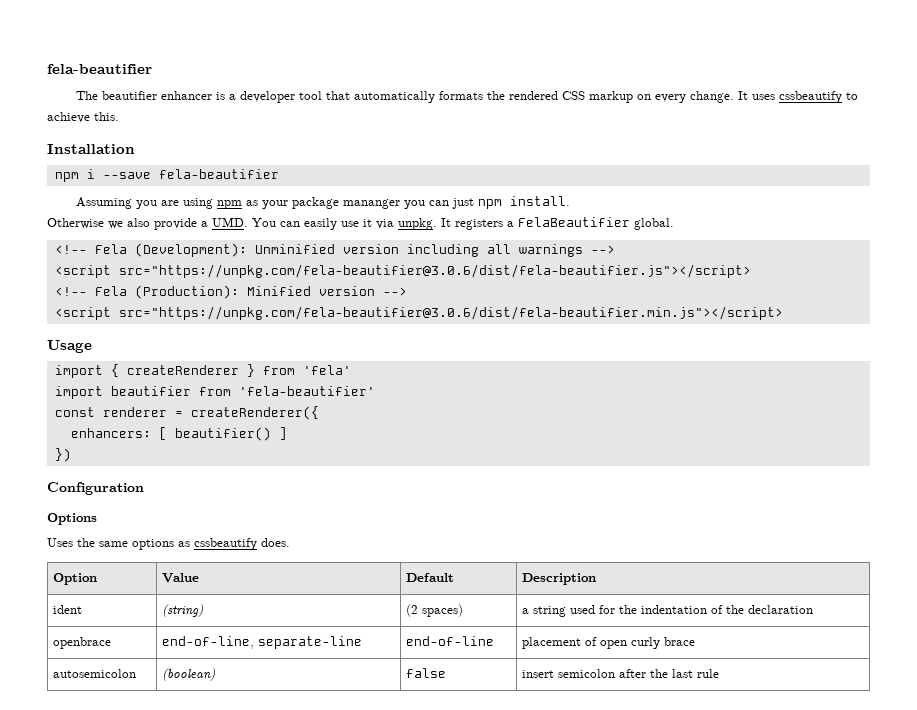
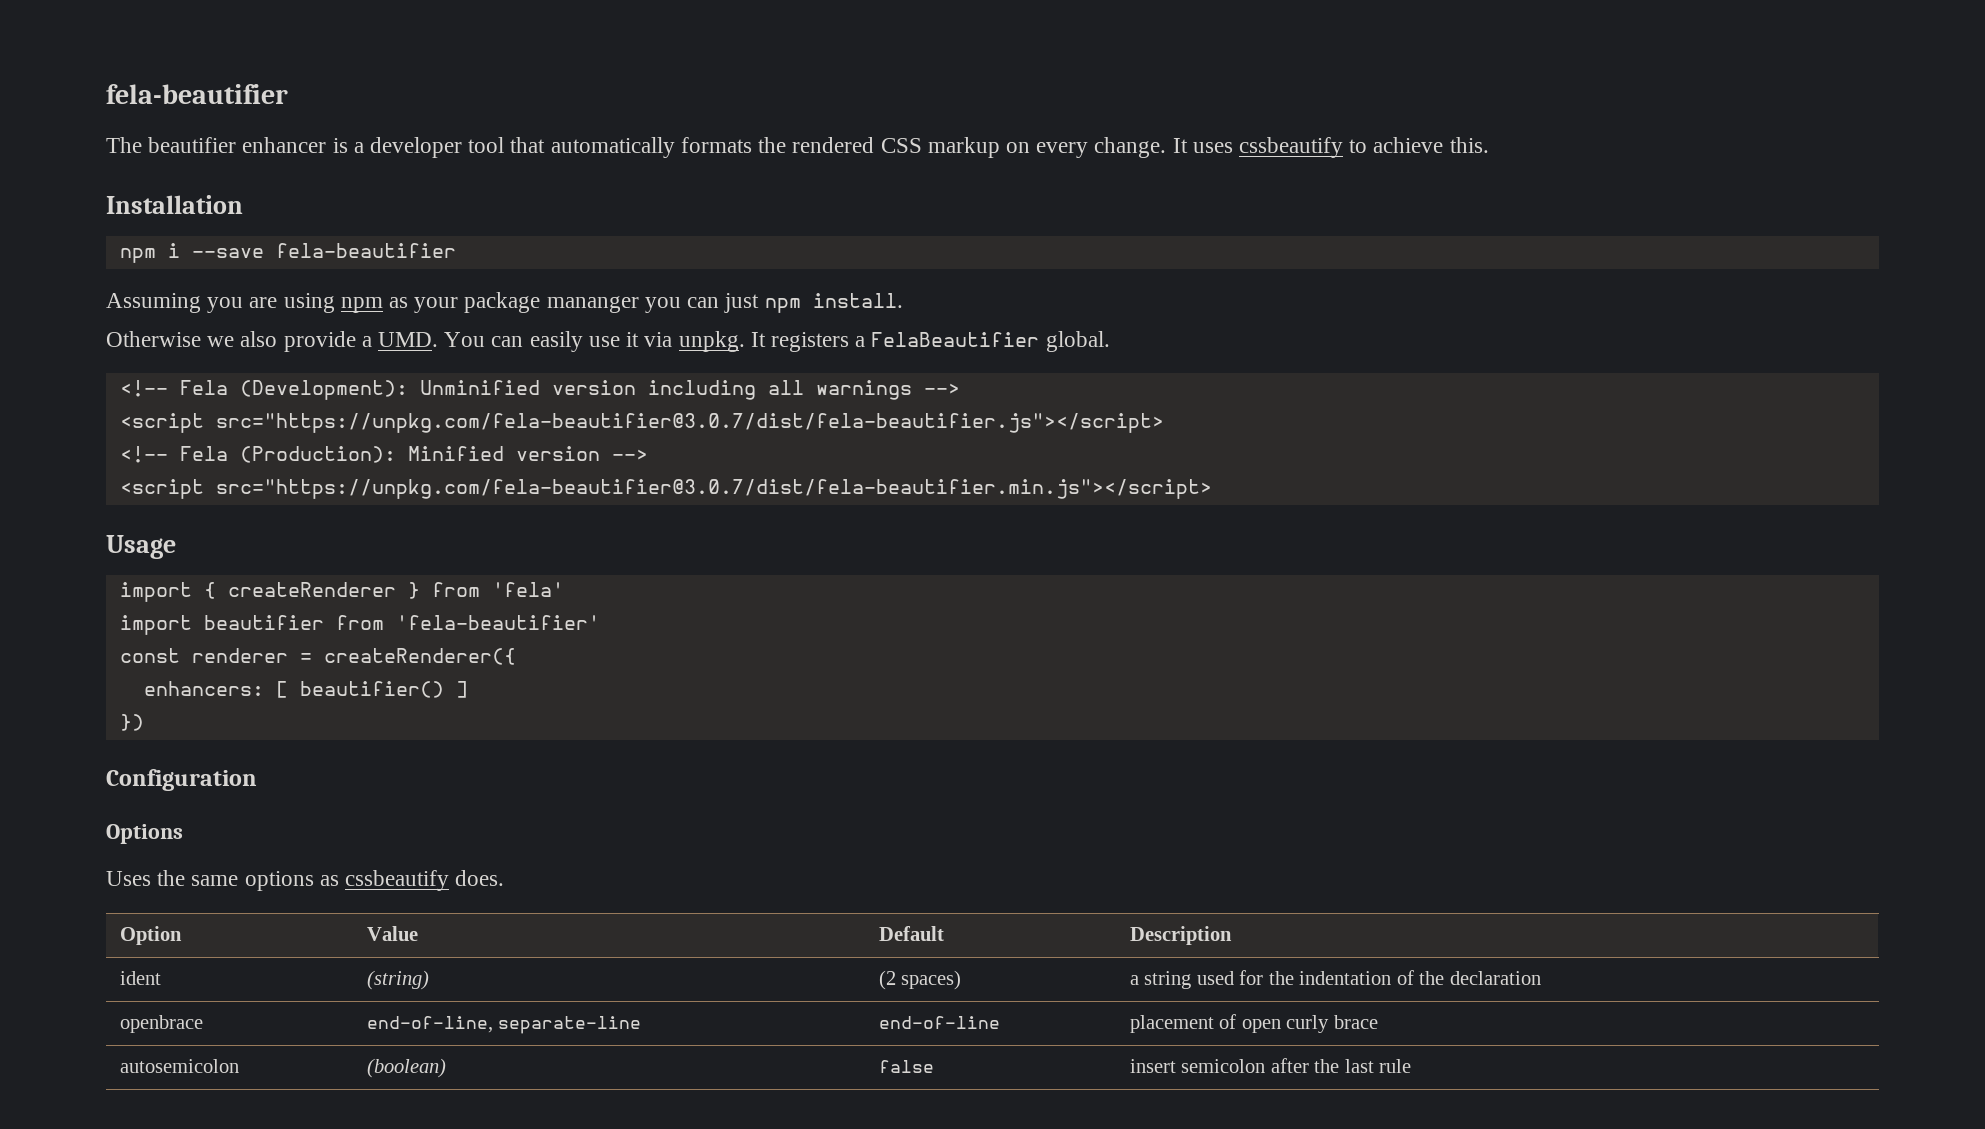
[118,264,751,278] src="https://unpkg.com/fela-beautifier@3.0.6/dist/fela-beautifier.js"></script> -> [215,413,1164,433] src="https://unpkg.com/fela-beautifier@3.0.7/dist/fela-beautifier.js"></script>
[118,306,783,320] src="https://unpkg.com/fela-beautifier@3.0.6/dist/fela-beautifier.min.js"></script> -> [215,479,1212,499] src="https://unpkg.com/fela-beautifier@3.0.7/dist/fela-beautifier.min.js"></script>

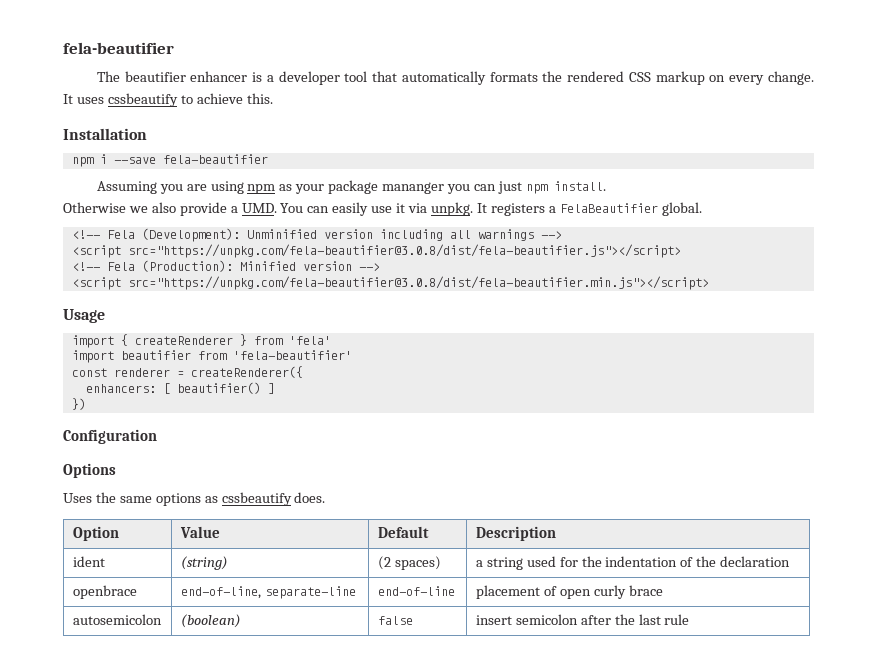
[215,413,1164,433] src="https://unpkg.com/fela-beautifier@3.0.7/dist/fela-beautifier.js"></script> -> [127,244,681,258] src="https://unpkg.com/fela-beautifier@3.0.8/dist/fela-beautifier.js"></script>
[215,479,1212,499] src="https://unpkg.com/fela-beautifier@3.0.7/dist/fela-beautifier.min.js"></script> -> [127,276,709,290] src="https://unpkg.com/fela-beautifier@3.0.8/dist/fela-beautifier.min.js"></script>

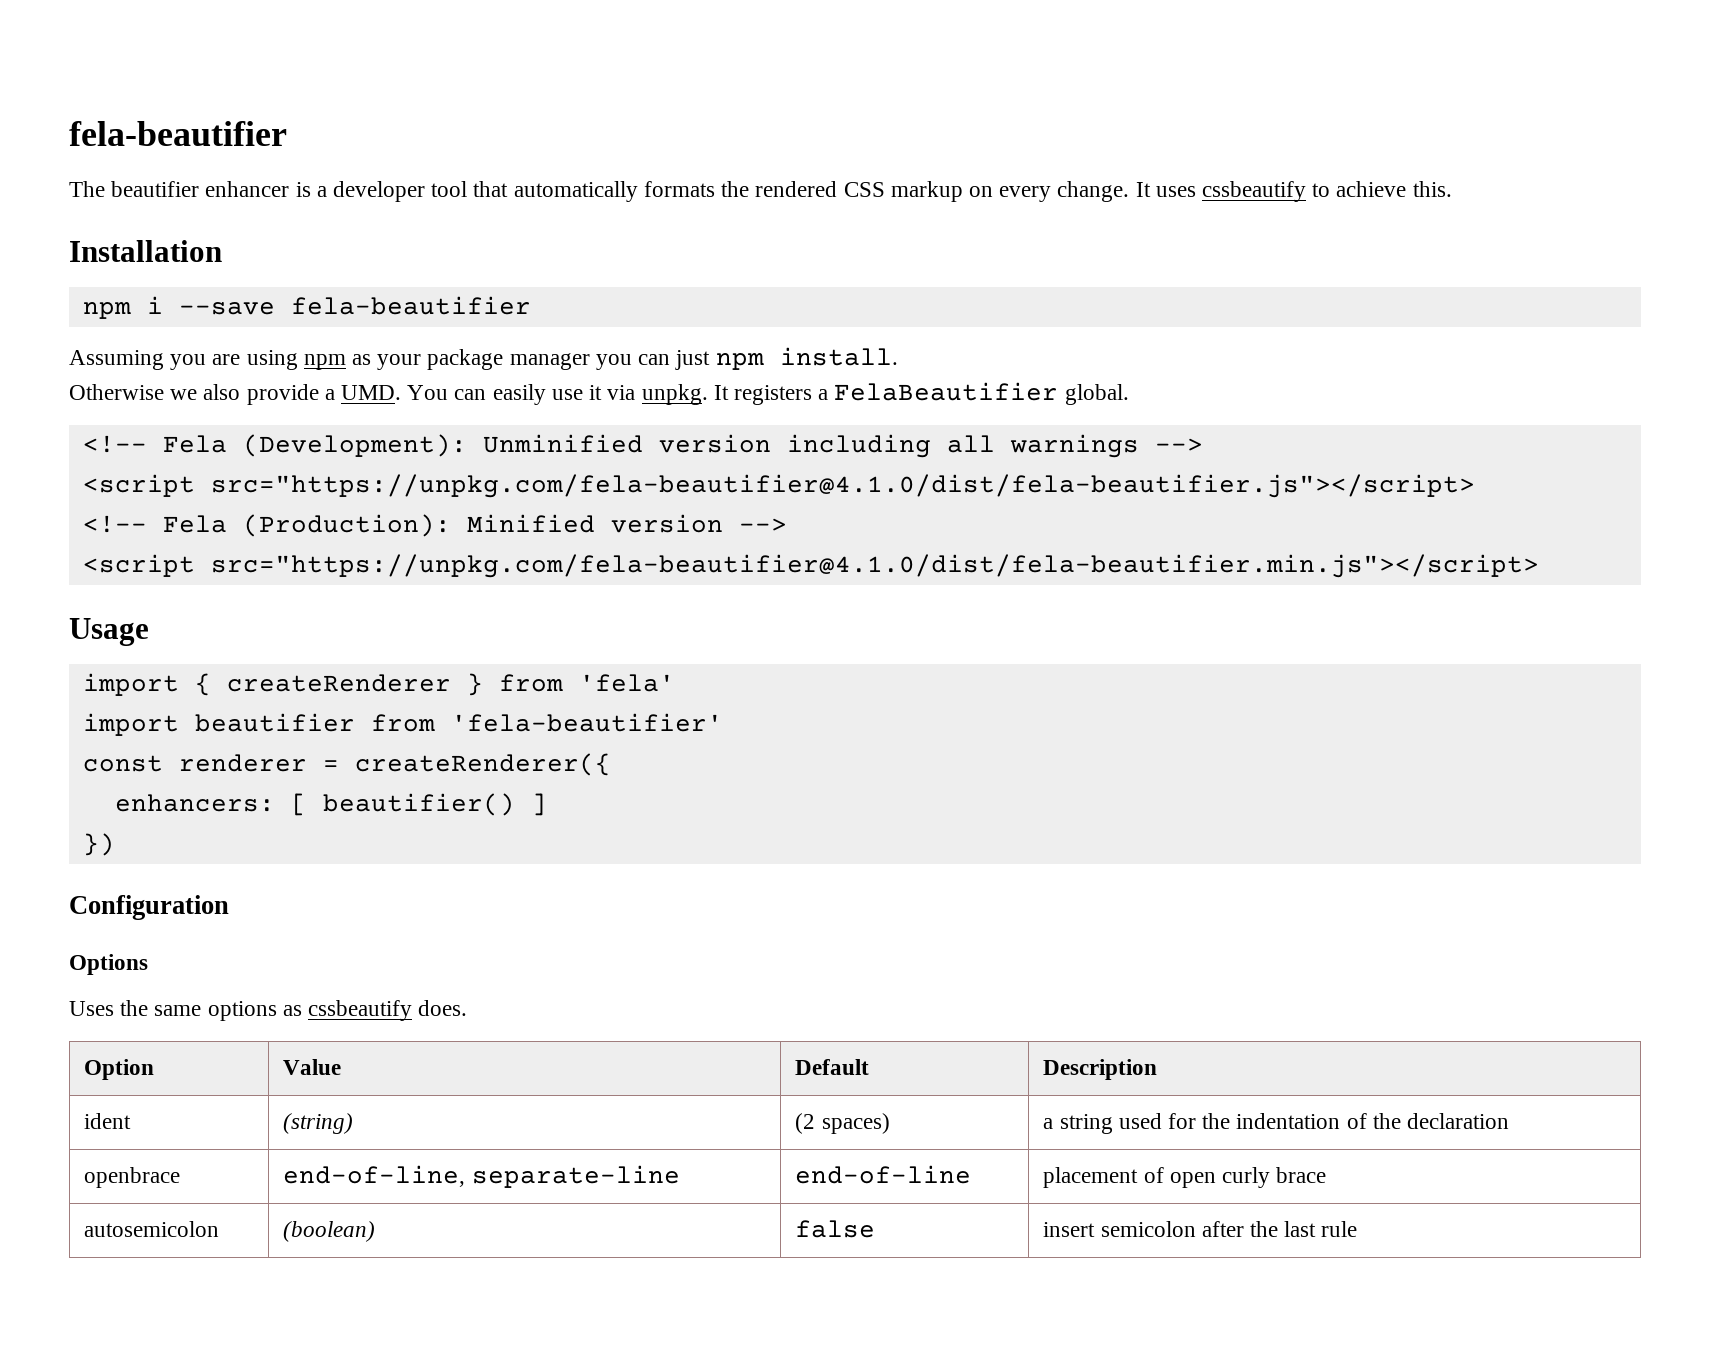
[382,182,445,194] mananger -> [509,353,590,370] manager
[127,244,681,258] src="https://unpkg.com/fela-beautifier@3.0.8/dist/fela-beautifier.js"></script> -> [210,474,1475,498] src="https://unpkg.com/fela-beautifier@4.1.0/dist/fela-beautifier.js"></script>
[127,276,709,290] src="https://unpkg.com/fela-beautifier@3.0.8/dist/fela-beautifier.min.js"></script> -> [210,554,1539,578] src="https://unpkg.com/fela-beautifier@4.1.0/dist/fela-beautifier.min.js"></script>

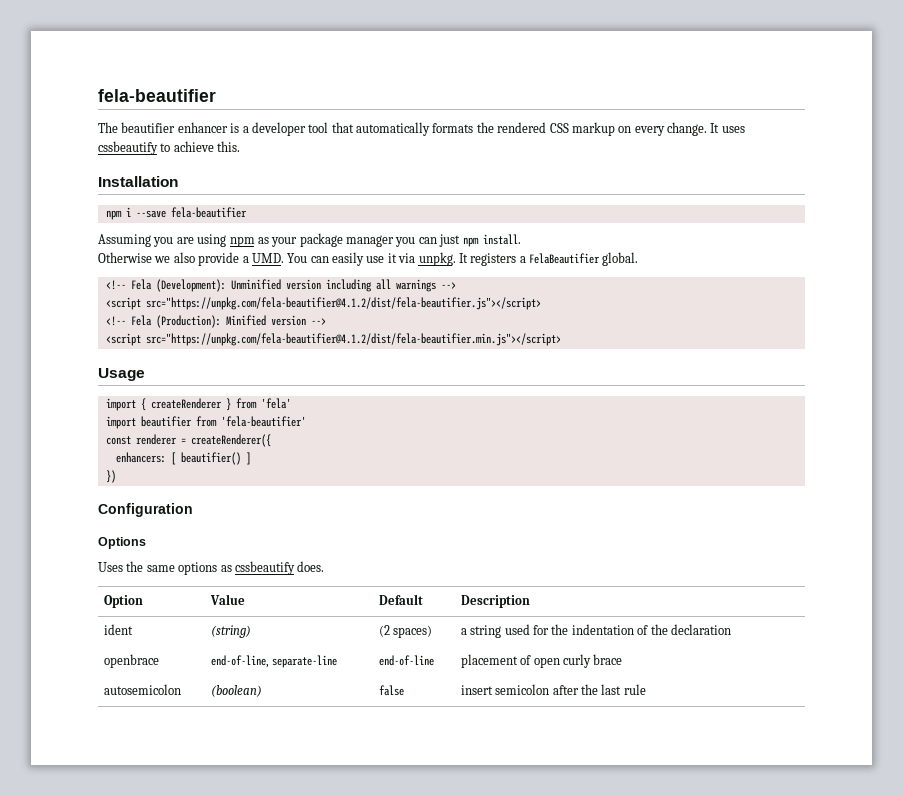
[210,474,1475,498] src="https://unpkg.com/fela-beautifier@4.1.0/dist/fela-beautifier.js"></script> -> [145,297,541,310] src="https://unpkg.com/fela-beautifier@4.1.2/dist/fela-beautifier.js"></script>
[210,554,1539,578] src="https://unpkg.com/fela-beautifier@4.1.0/dist/fela-beautifier.min.js"></script> -> [145,333,561,346] src="https://unpkg.com/fela-beautifier@4.1.2/dist/fela-beautifier.min.js"></script>

